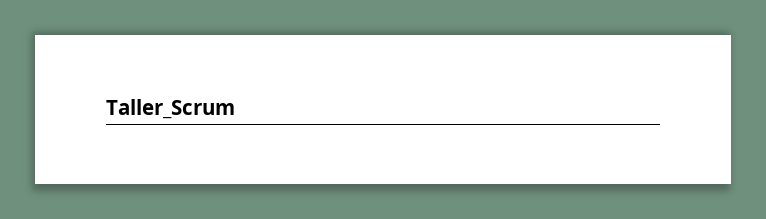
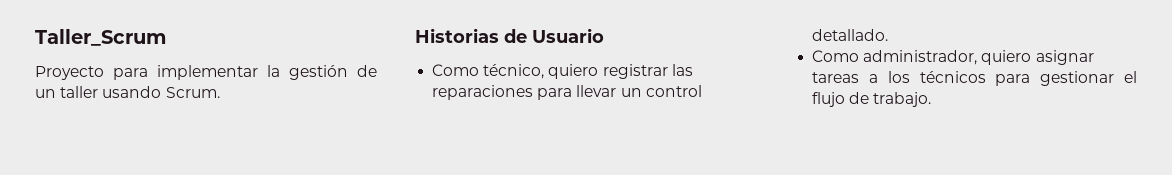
(235, 109) none -> [35,65,377,80] [35,86,220,98] [415,28,604,43] [432,64,693,79] [432,85,702,100] [812,29,889,41] [812,50,1094,65] [812,71,1137,86] [812,92,932,107] // Proyecto para implementar la gestión de un taller usando Scrum. // Historias de Usuario // Como técnico, quiero registrar las reparaciones para llevar un control detallado. // Como administrador, quiero asignar tareas a los técnicos para gestionar el flujo de trabajo.

